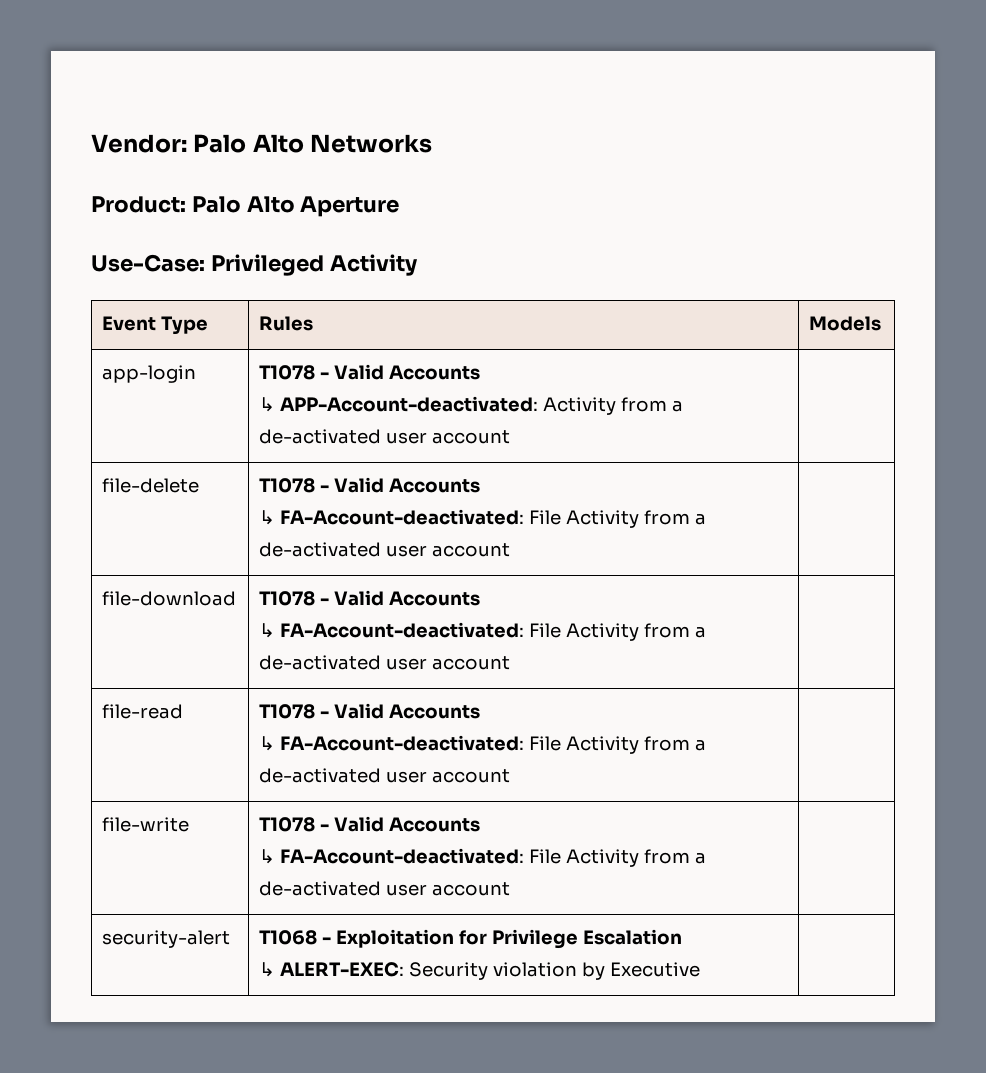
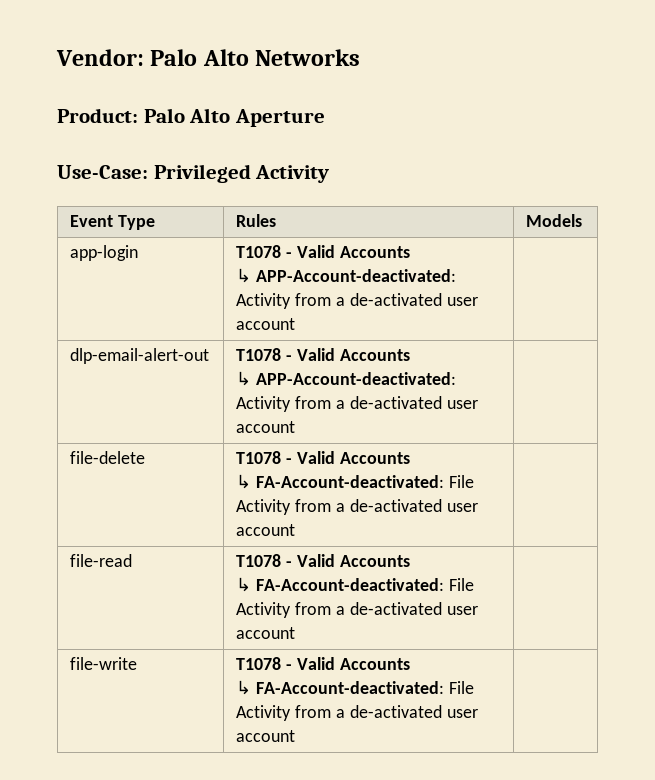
[102,478,200,493] [259,477,481,493] [259,509,707,528] [259,542,511,557] [102,591,237,606] file-delete | T1078 - Valid Accounts // ↳ FA-Account-deactivated: File Activity from a de-activated user account | // file-download -> [70,348,210,364] [236,348,410,361] [236,371,456,386] [236,396,478,412] [236,421,296,433] [70,451,146,464] dlp-email-alert-out | T1078 - Valid Accounts // ↳ APP-Account-deactivated: Activity from a de-activated user account | // file-delete
[102,930,231,948] [259,929,683,949] [259,962,701,980] // security-alert | T1068 - Exploitation for Privilege Escalation // ↳ ALERT-EXEC: Security violation by Executive | -> (296, 736) none

